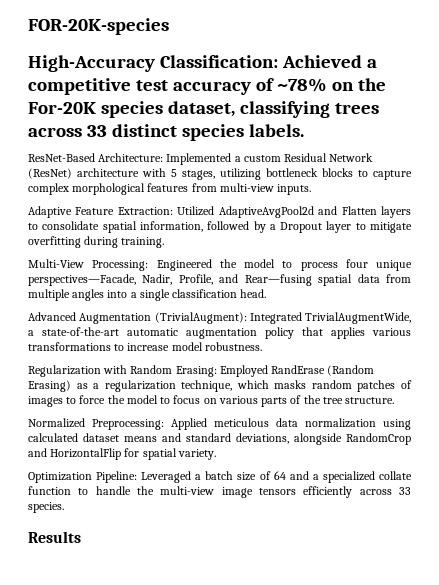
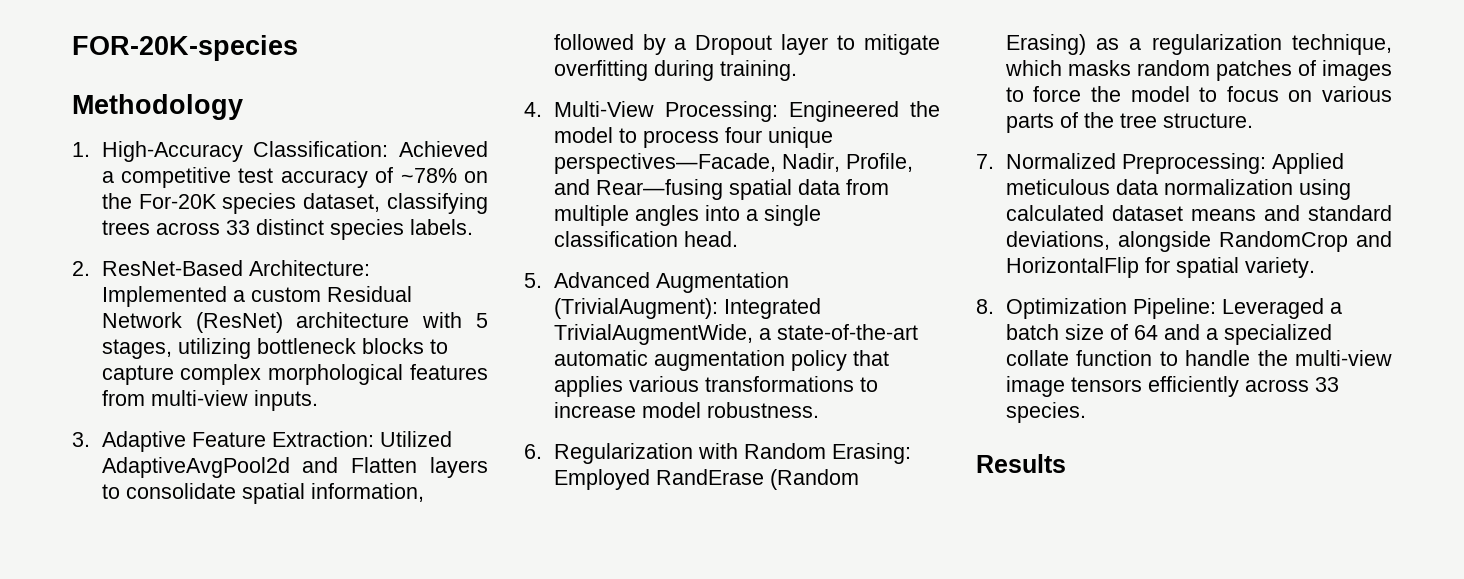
(169, 26) none -> [72,94,243,120] [72,142,90,157] Methodology // 1.
(304, 130) none -> [72,261,90,276] 2.
(312, 189) none -> [72,432,90,447] 3.
(165, 242) none -> [524,102,542,117] 4.
(267, 293) none -> [524,273,542,288] 5.
(262, 346) none -> [524,444,542,459] 6.
(395, 400) none -> [976,154,994,169] 7.
(216, 454) none -> [976,299,994,314] 8.

